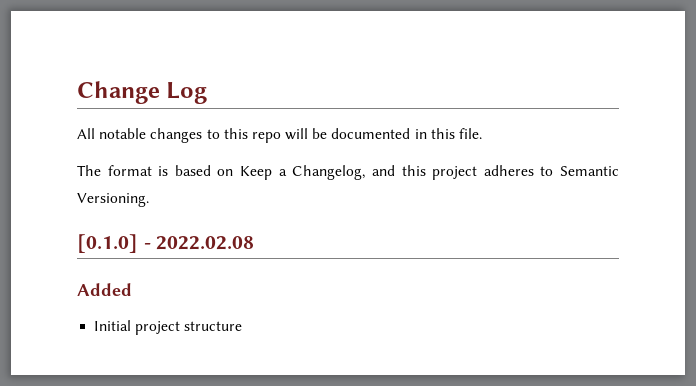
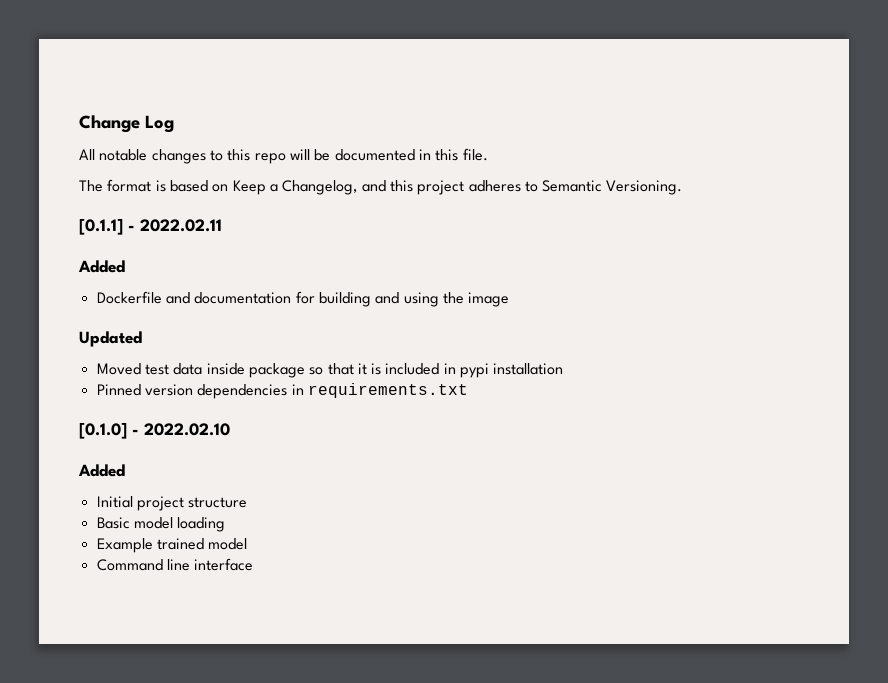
(149, 200) none -> [79,218,222,235] [78,260,125,273] [96,291,510,307] [79,331,142,347] [96,363,564,378] [96,383,468,399] // [0.1.1] - 2022.02.11 // Added // Dockerfile and documentation for building and using the image // Updated // Moved test data inside package so that it is included in pypi installation // Pinned version dependencies in requirements.txt
[156,236,255,250] 2022.02.08 -> [144,423,230,436] 2022.02.10
(243, 326) none -> [96,517,226,532] [96,538,248,553] [96,558,254,571] // Basic model loading // Example trained model // Command line interface

